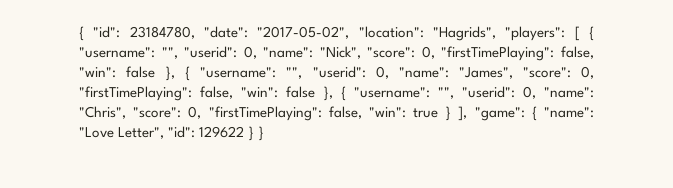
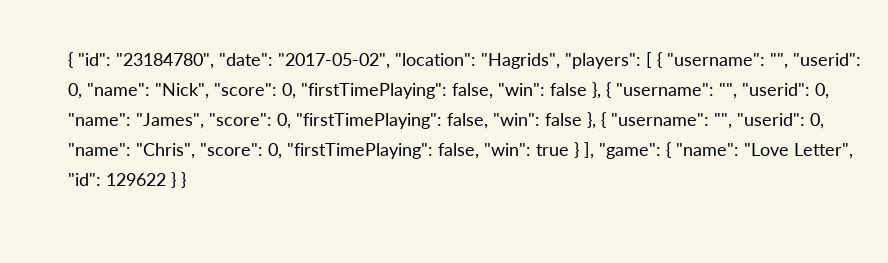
[129,26,195,39] 23184780, -> [116,53,214,69] "23184780",

